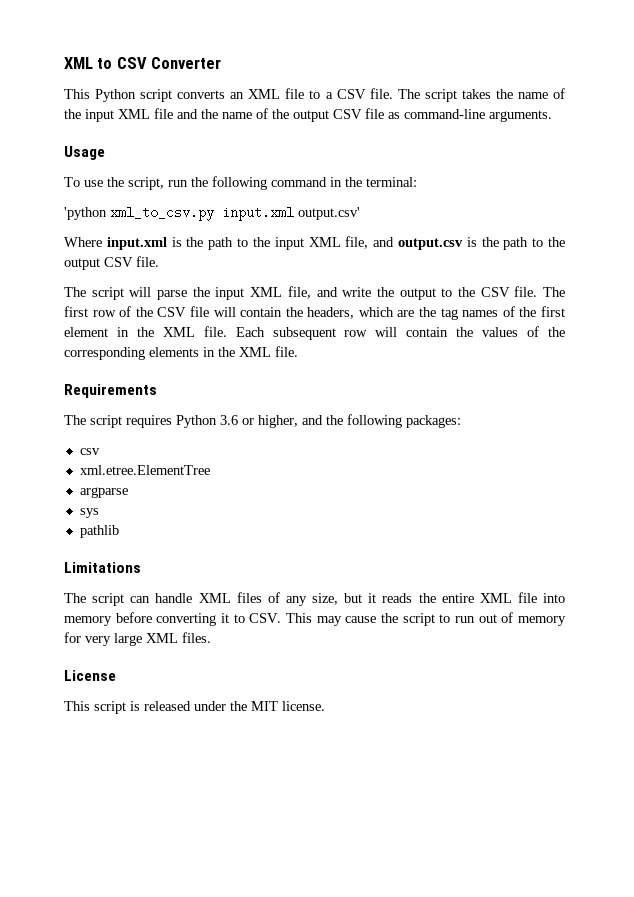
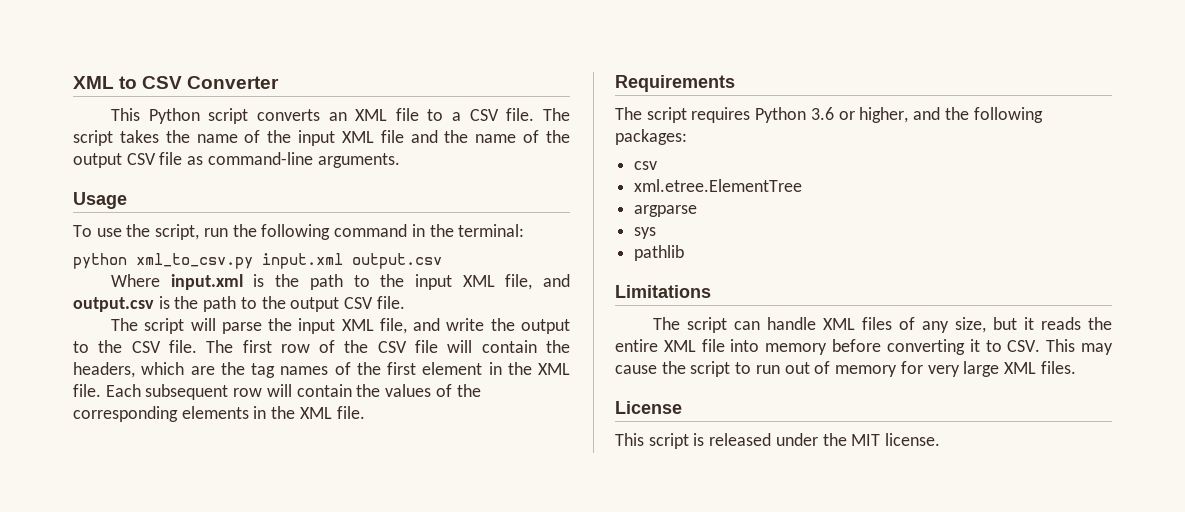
[64,207,107,220] 'python -> [73,253,127,269] python
[298,207,360,220] output.csv' -> [352,253,442,269] output.csv

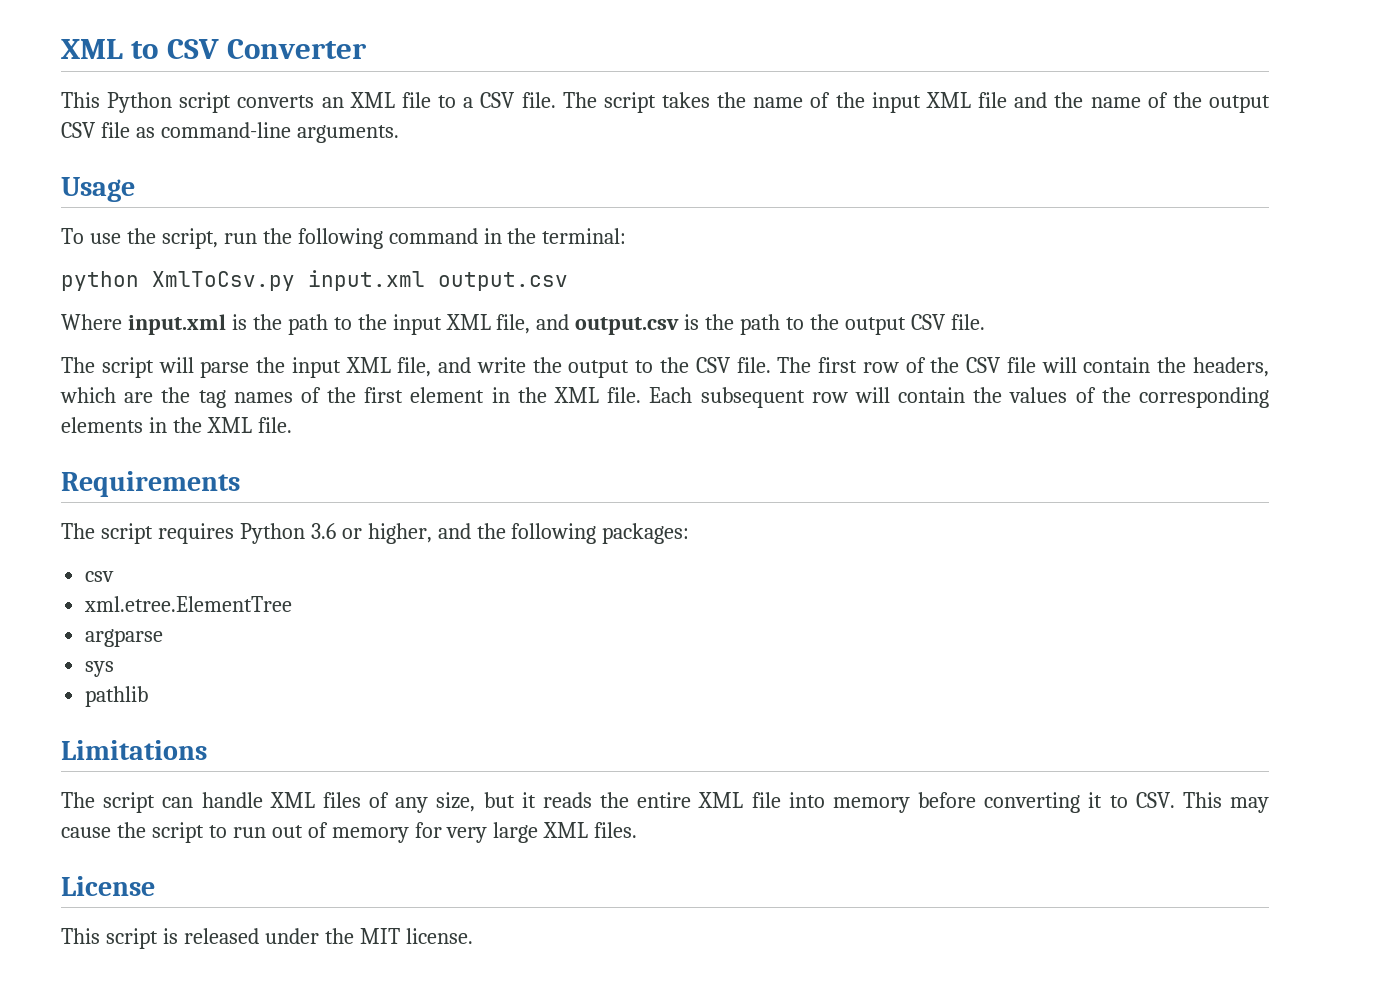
[136,253,253,269] xml_to_csv.py -> [152,271,295,291] XmlToCsv.py

